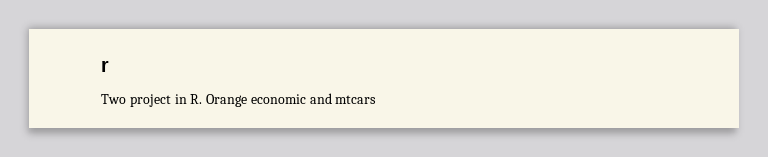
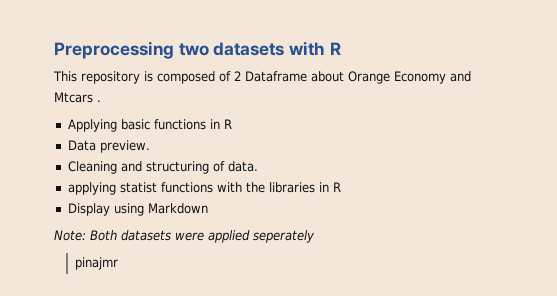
[101,60,109,72] [101,93,377,107] r // Two project in R. Orange economic and mtcars -> [54,41,341,59] [53,71,471,84] [54,92,101,103] [67,119,232,132] [67,140,150,153] [67,161,258,174] [67,182,341,195] [67,203,208,216] [54,230,315,243] [74,257,118,270] Preprocessing two datasets with R // This repository is composed of 2 Dataframe about Orange Economy and Mtcars . // Applying basic functions in R // Data preview. // Cleaning and structuring of data. // applying statist functions with the libraries in R // Display using Markdown // Note: Both datasets were applied seperately // pinajmr

